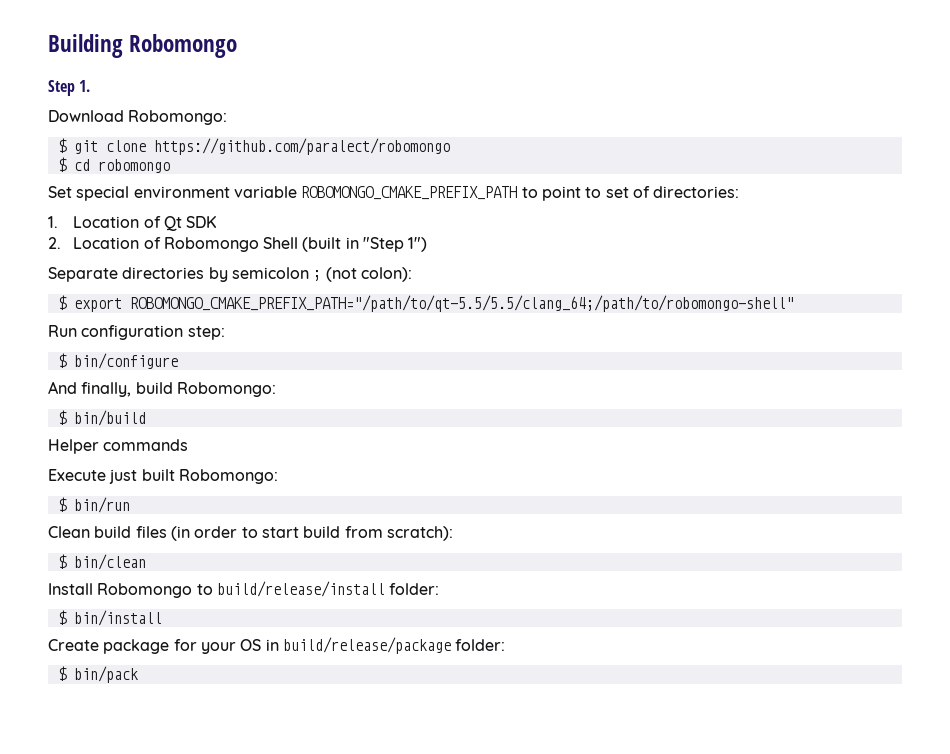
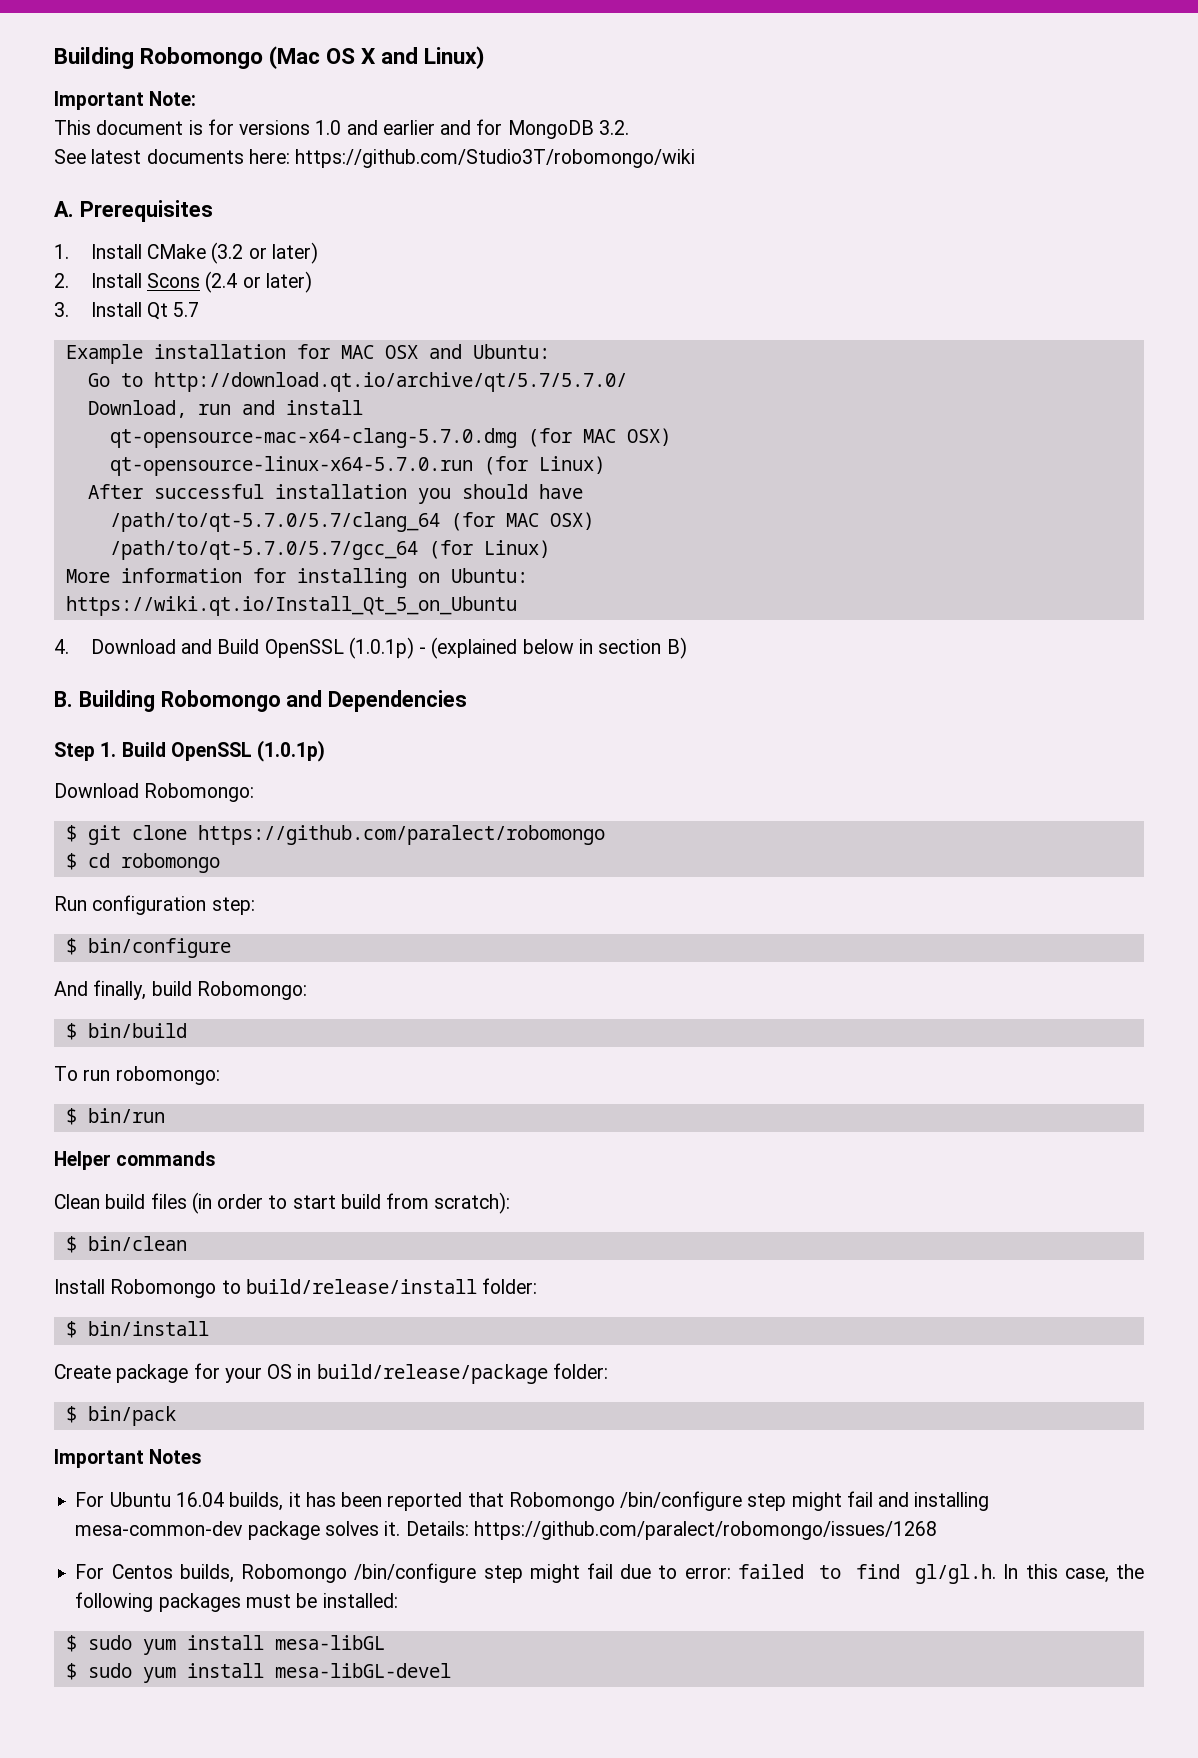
[48,34,238,58] Building Robomongo -> [54,46,485,69] [54,91,197,110] [54,119,629,139] [54,149,696,168] [54,200,213,222] [54,242,318,264] [54,271,312,293] [54,302,200,320] [65,344,550,364] [87,372,627,392] [87,400,363,418] [109,428,671,448] [109,456,605,476] [87,484,583,504] [109,512,594,532] [109,540,550,560] [65,568,528,588] [65,596,517,616] [54,637,687,659] [54,690,468,712] Building Robomongo (Mac OS X and Linux) // Important Note: // This document is for versions 1.0 and earlier and for MongoDB 3.2. // See latest documents here: https://github.com/Studio3T/robomongo/wiki // A. Prerequisites // 1. Install CMake (3.2 or later) // 2. Install Scons (2.4 or later) // 3. Install Qt 5.7 // Example installation for MAC OSX and Ubuntu: // Go to http://download.qt.io/archive/qt/5.7/5.7.0/ // Download, run and install // qt-opensource-mac-x64-clang-5.7.0.dmg (for MAC OSX) // qt-opensource-linux-x64-5.7.0.run (for Linux) // After successful installation you should have // /path/to/qt-5.7.0/5.7/clang_64 (for MAC OSX) // /path/to/qt-5.7.0/5.7/gcc_64 (for Linux) // More information for installing on Ubuntu: // https://wiki.qt.io/Install_Qt_5_on_Ubuntu // 4. Download and Build OpenSSL (1.0.1p) - (explained below in section B) // B. Building Robomongo and Dependencies
(91, 86) none -> [121,740,326,762] Build OpenSSL (1.0.1p)
[48,186,740,201] [48,216,218,231] [48,237,428,252] [48,267,412,282] [57,295,794,312] // Set special environment variable ROBOMONGO_CMAKE_PREFIX_PATH to point to set of directories: // 1. Location of Qt SDK // 2. Location of Robomongo Shell (built in "Step 1") // Separate directories by semicolon ; (not colon): // $ export ROBOMONGO_CMAKE_PREFIX_PATH="/path/to/qt-5.5/5.5/clang_64;/path/to/robomongo-shell" -> (220, 863) none
[48,439,189,454] [48,469,278,484] Helper commands // Execute just built Robomongo: -> [54,1066,220,1085] To run robomongo:
(130, 505) none -> [54,1151,217,1170] // Helper commands
(138, 674) none -> [54,1449,203,1468] [75,1491,990,1511] [75,1521,937,1540] [75,1563,1144,1584] [75,1592,398,1612] [65,1635,385,1655] [65,1663,451,1683] // Important Notes // For Ubuntu 16.04 builds, it has been reported that Robomongo /bin/configure step might fail and installing mesa-common-dev package solves it. Details: https://github.com/paralect/robomongo/issues/1268 // For Centos builds, Robomongo /bin/configure step might fail due to error: failed to find gl/gl.h. In this case, the following packages must be installed: // $ sudo yum install mesa-libGL // $ sudo yum install mesa-libGL-devel

